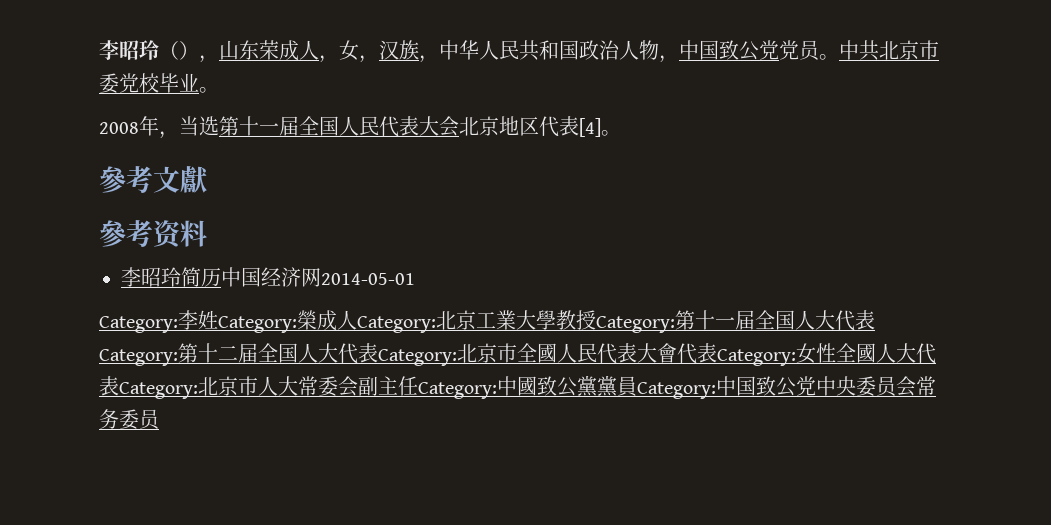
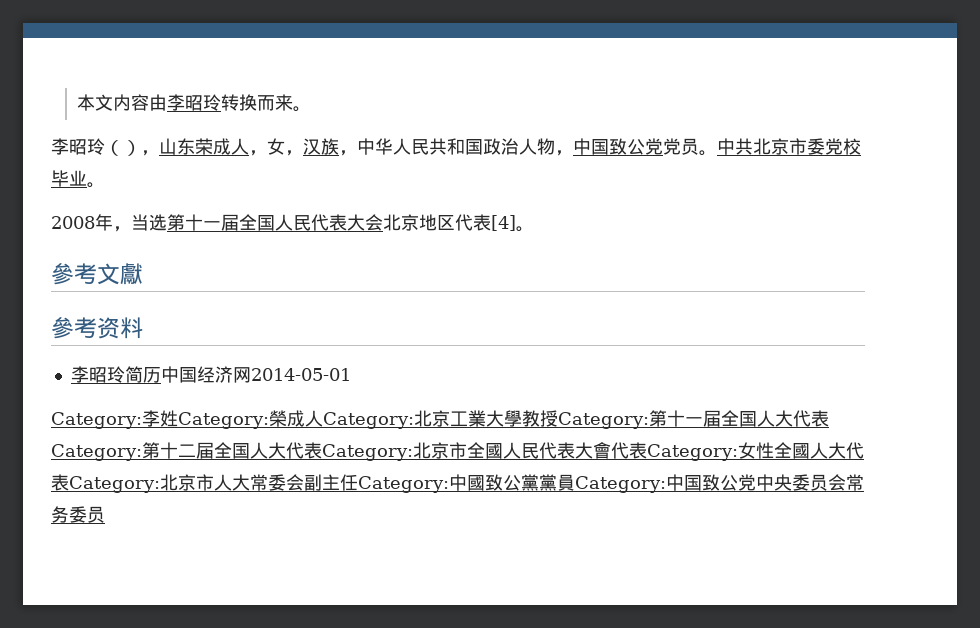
(99, 50) none -> [77,94,312,112] 本文内容由李昭玲转换而来。 //

